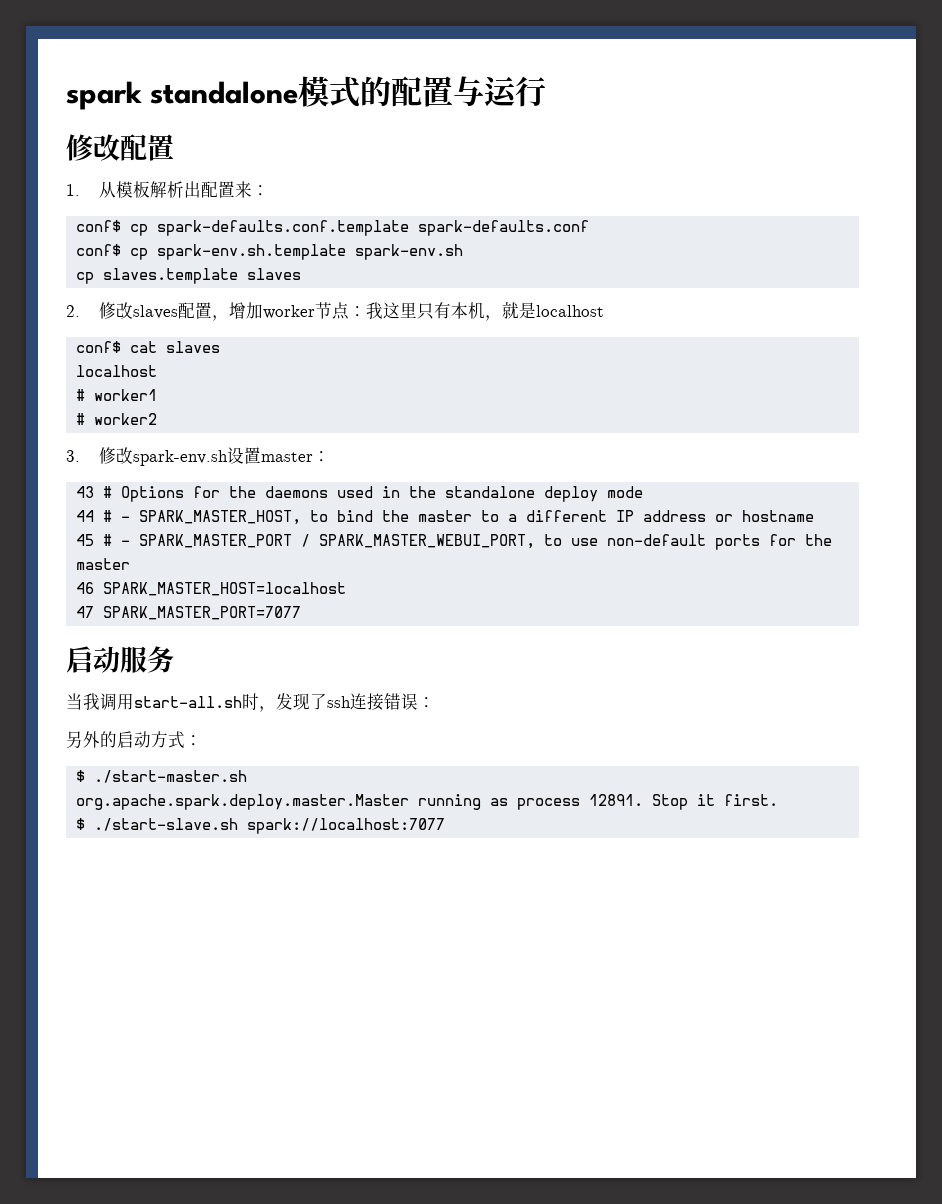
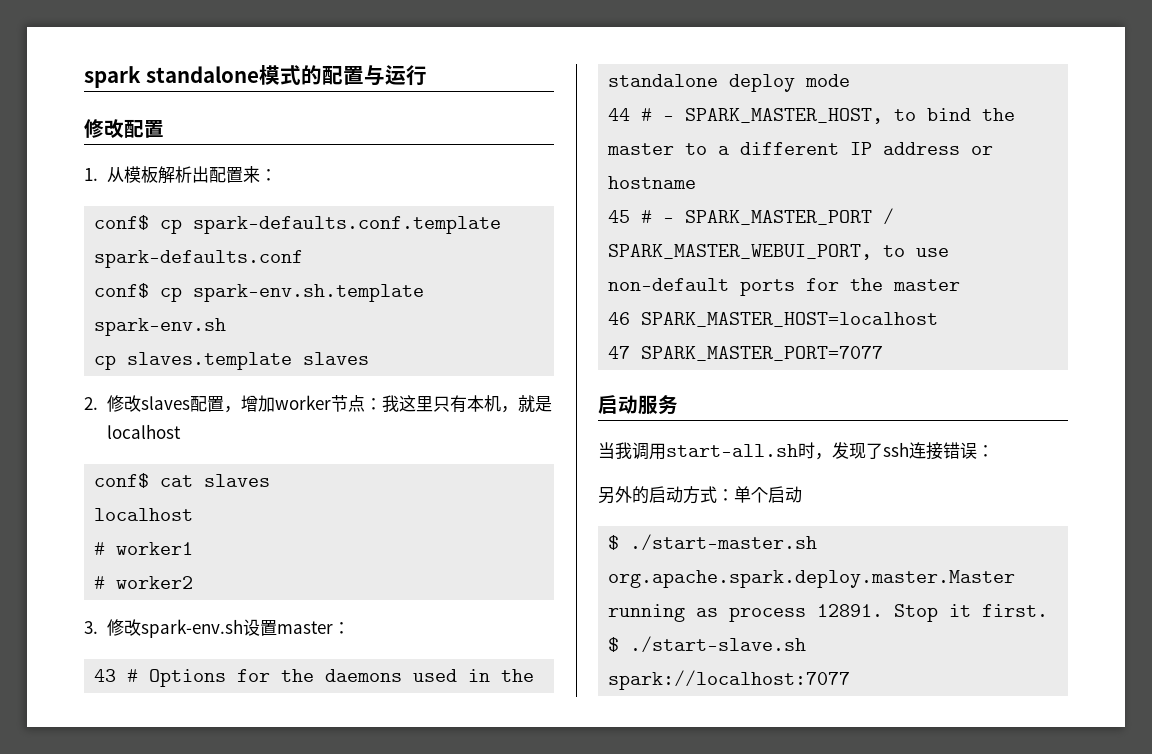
(202, 740) none -> [734,486,802,503] 单个启动

